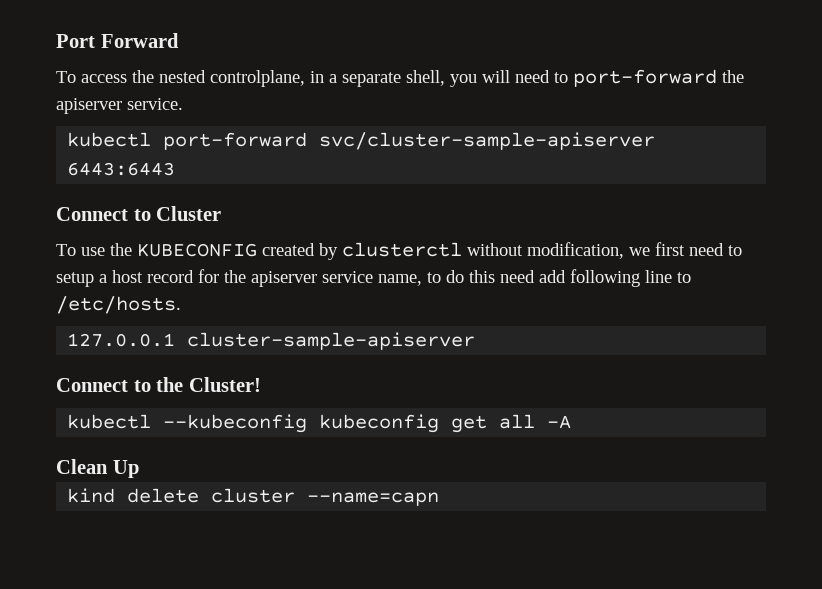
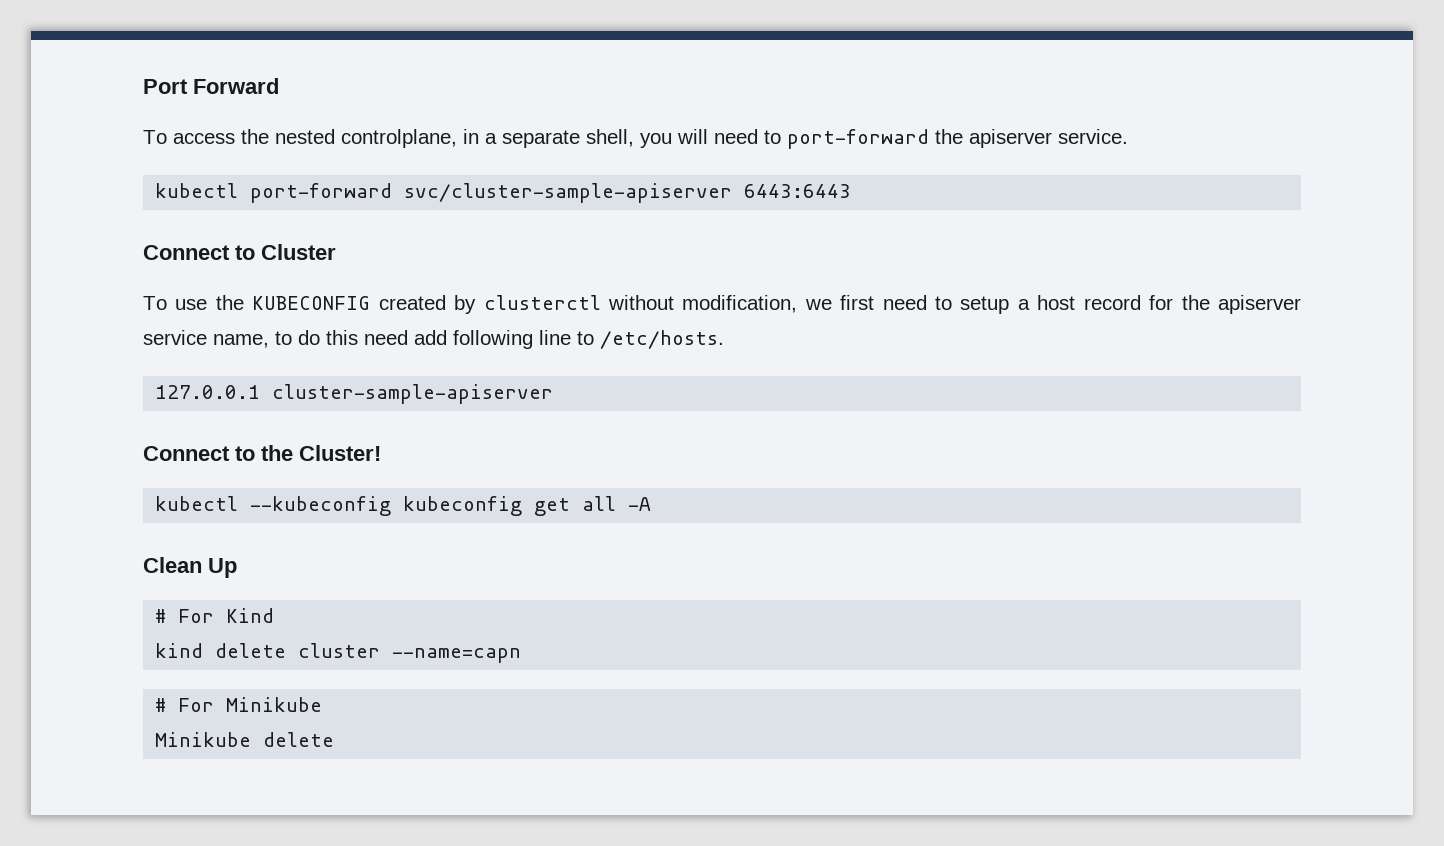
(139, 469) none -> [155,608,275,623] // # For Kind
(440, 499) none -> [155,697,323,712] [155,732,335,747] // # For Minikube // Minikube delete

